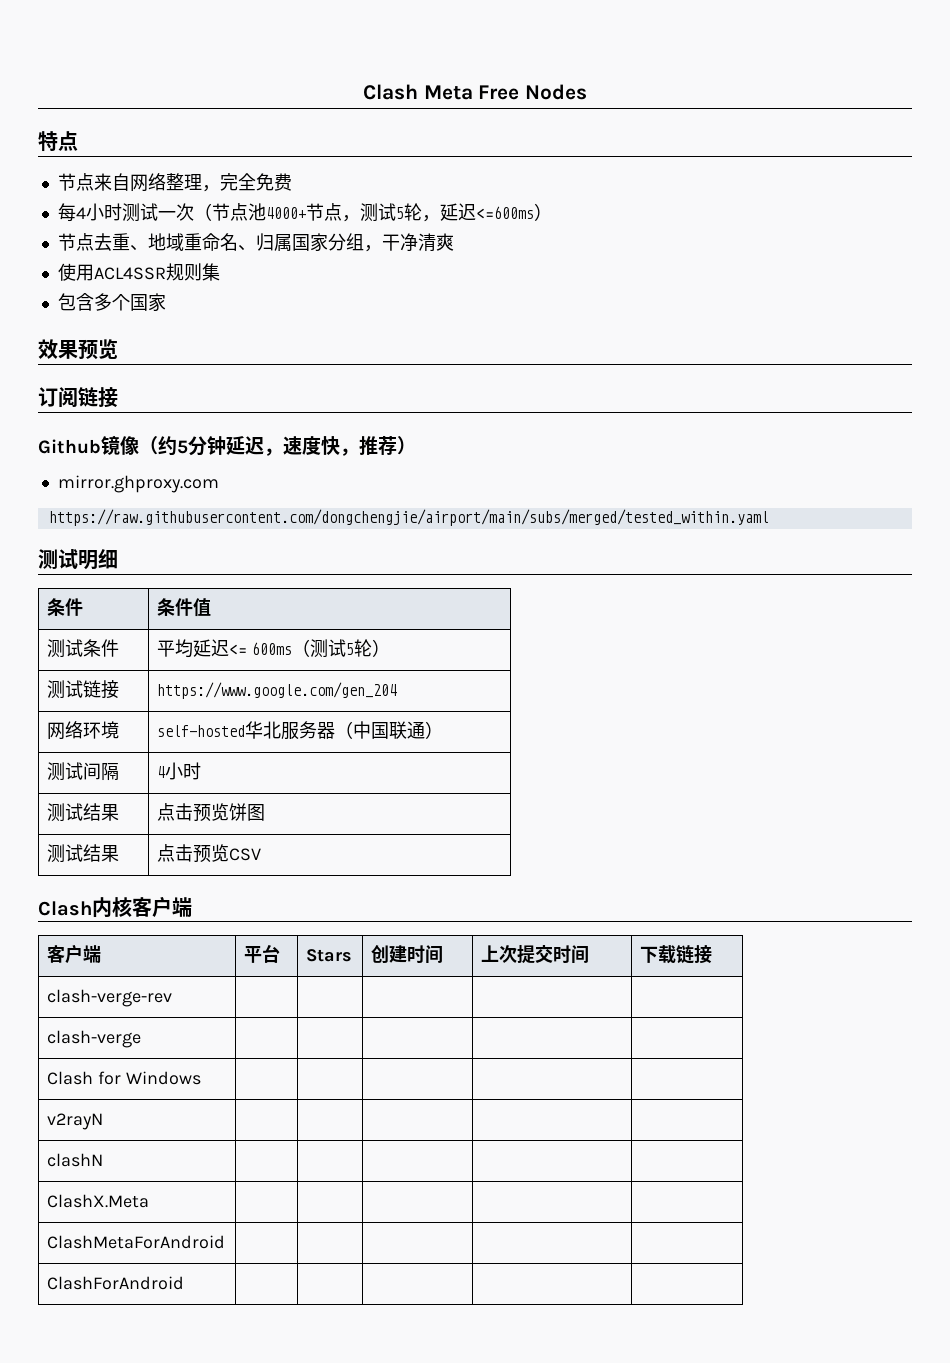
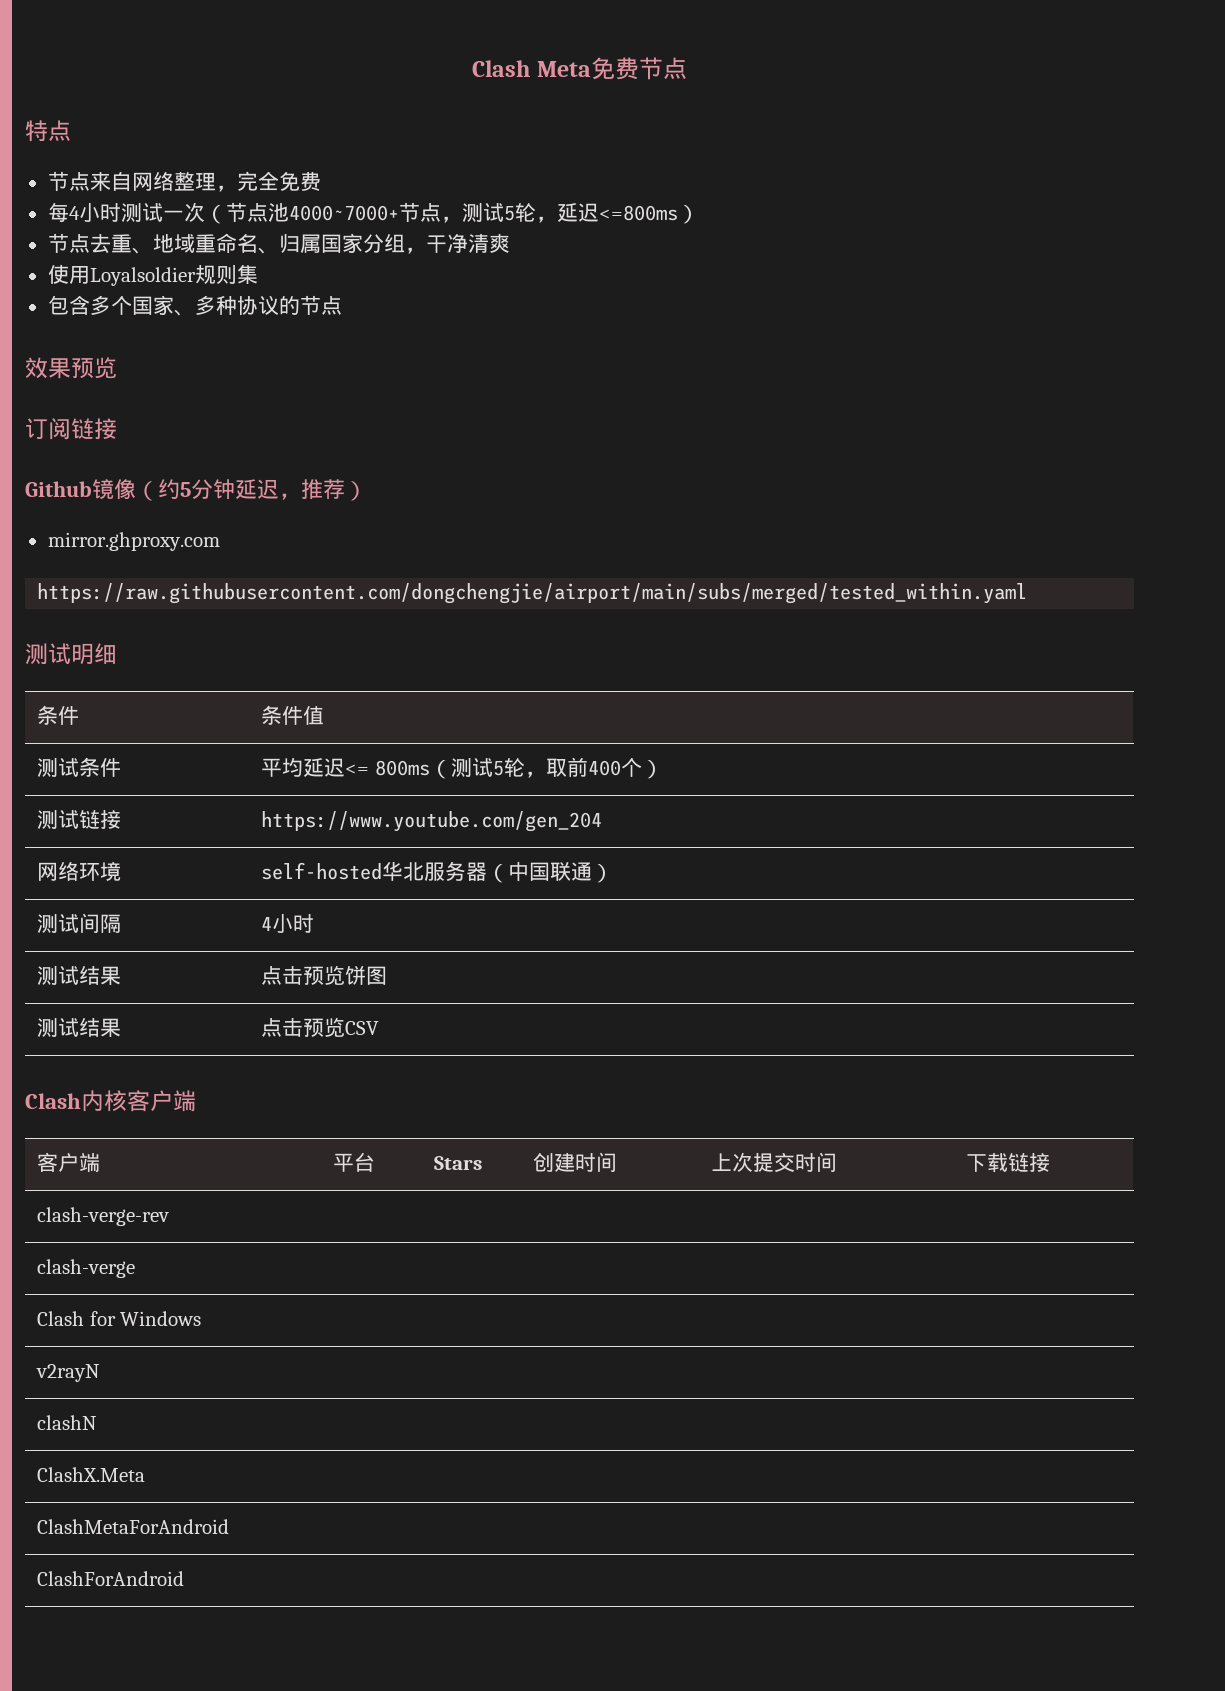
[478,84,588,100] Free Nodes -> [590,57,687,80] 免费节点
[265,207,306,219] 4000+ -> [288,205,399,221] 4000~7000+
[475,206,534,219] <=600ms -> [598,205,678,221] <=800ms
[93,267,166,280] ACL4SSR -> [89,267,196,286] Loyalsoldier
(166, 302) none -> [173,295,342,316] 、多种协议的节点
[283,436,359,456] 速度快， -> (301, 496) none
[252,642,293,655] 600ms -> [374,760,430,776] 800ms
(373, 648) none -> [524,757,642,778] ，取前400个
[157,682,398,699] https://www.google.com/gen_204 -> [261,811,603,832] https://www.youtube.com/gen_204

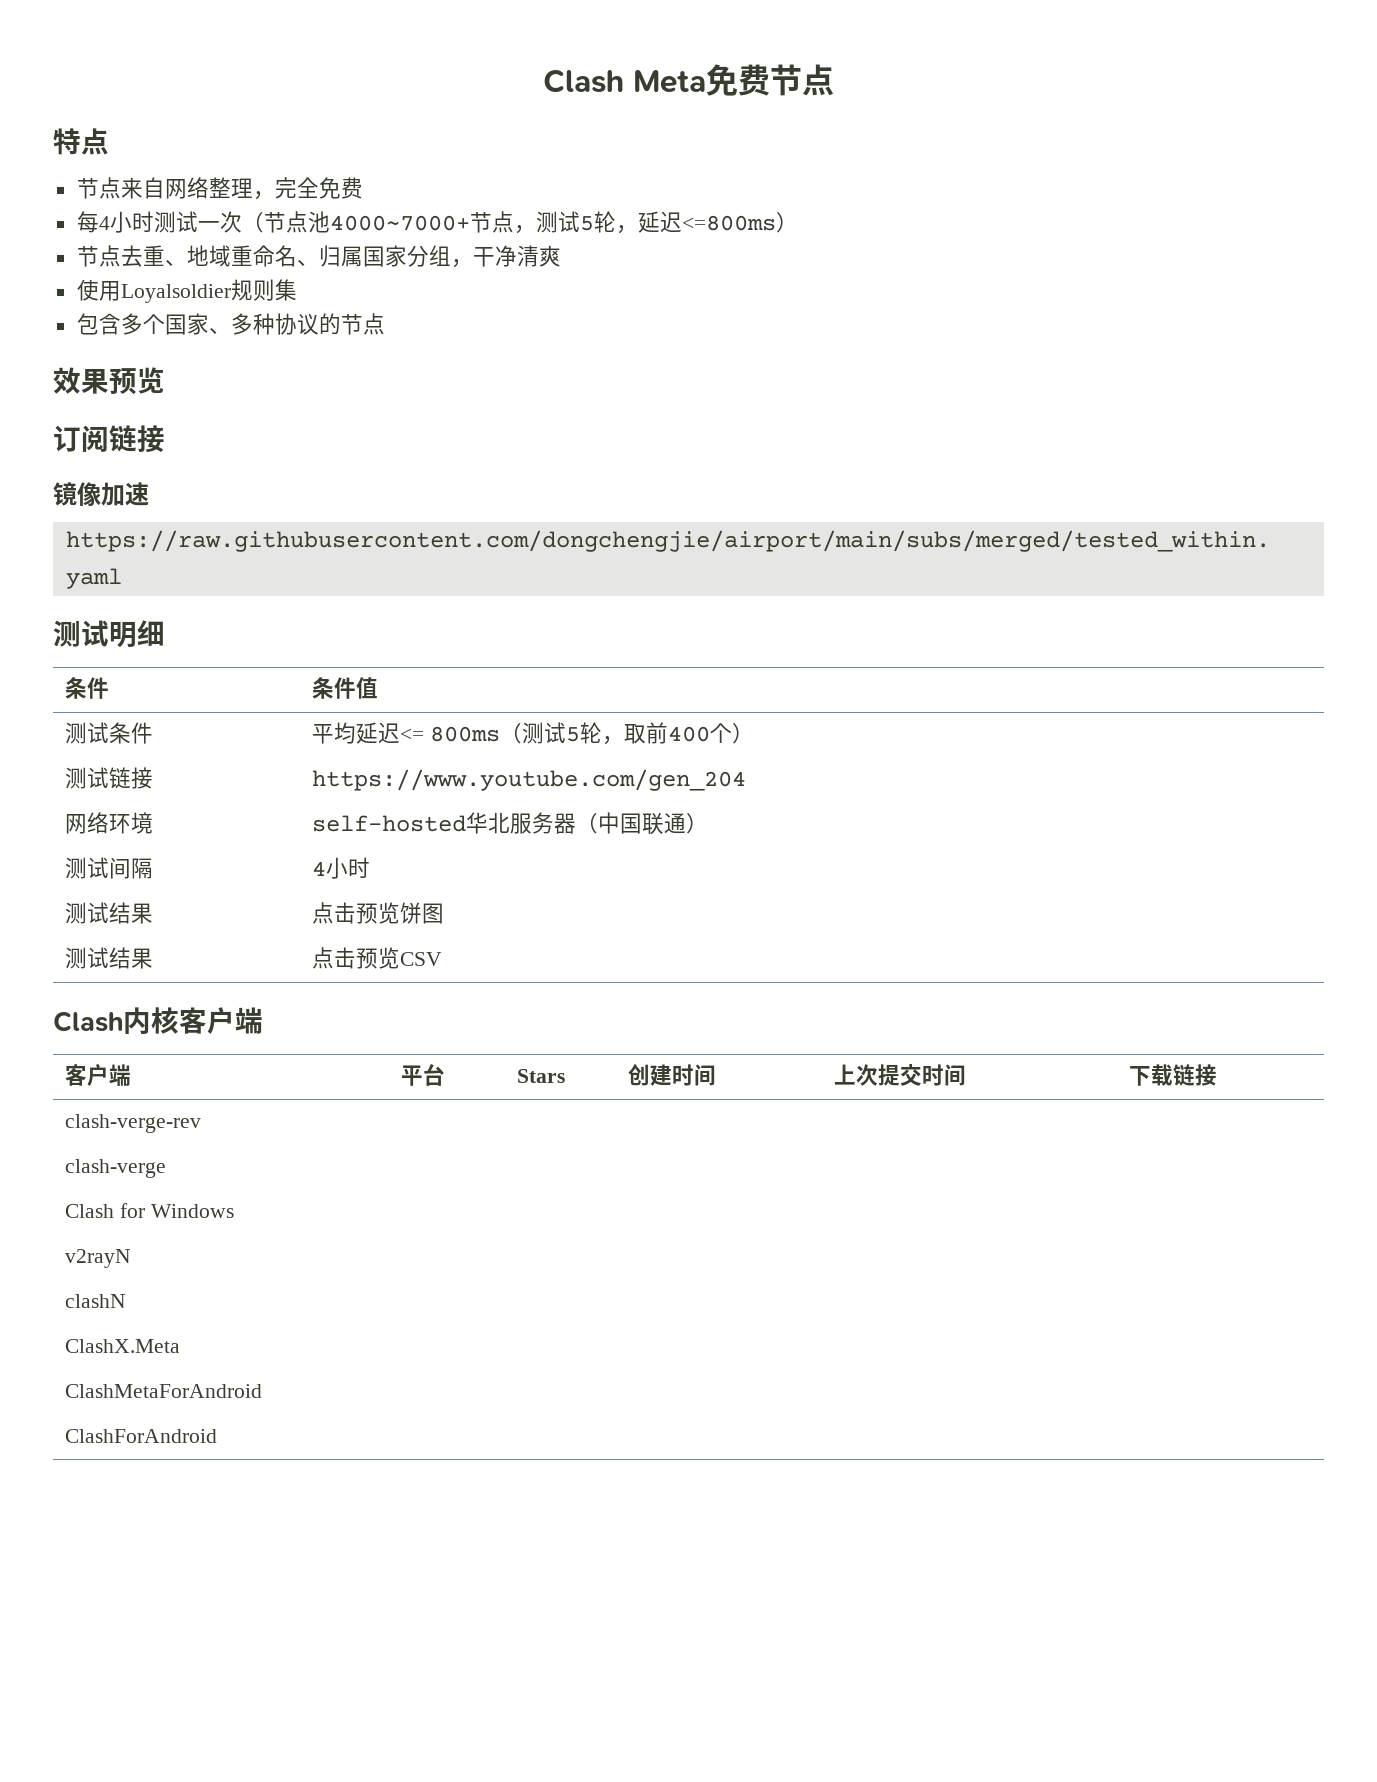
[25,479,367,501] [47,532,220,551] Github镜像（约5分钟延迟，推荐） // mirror.ghproxy.com -> [53,482,149,506] 镜像加速

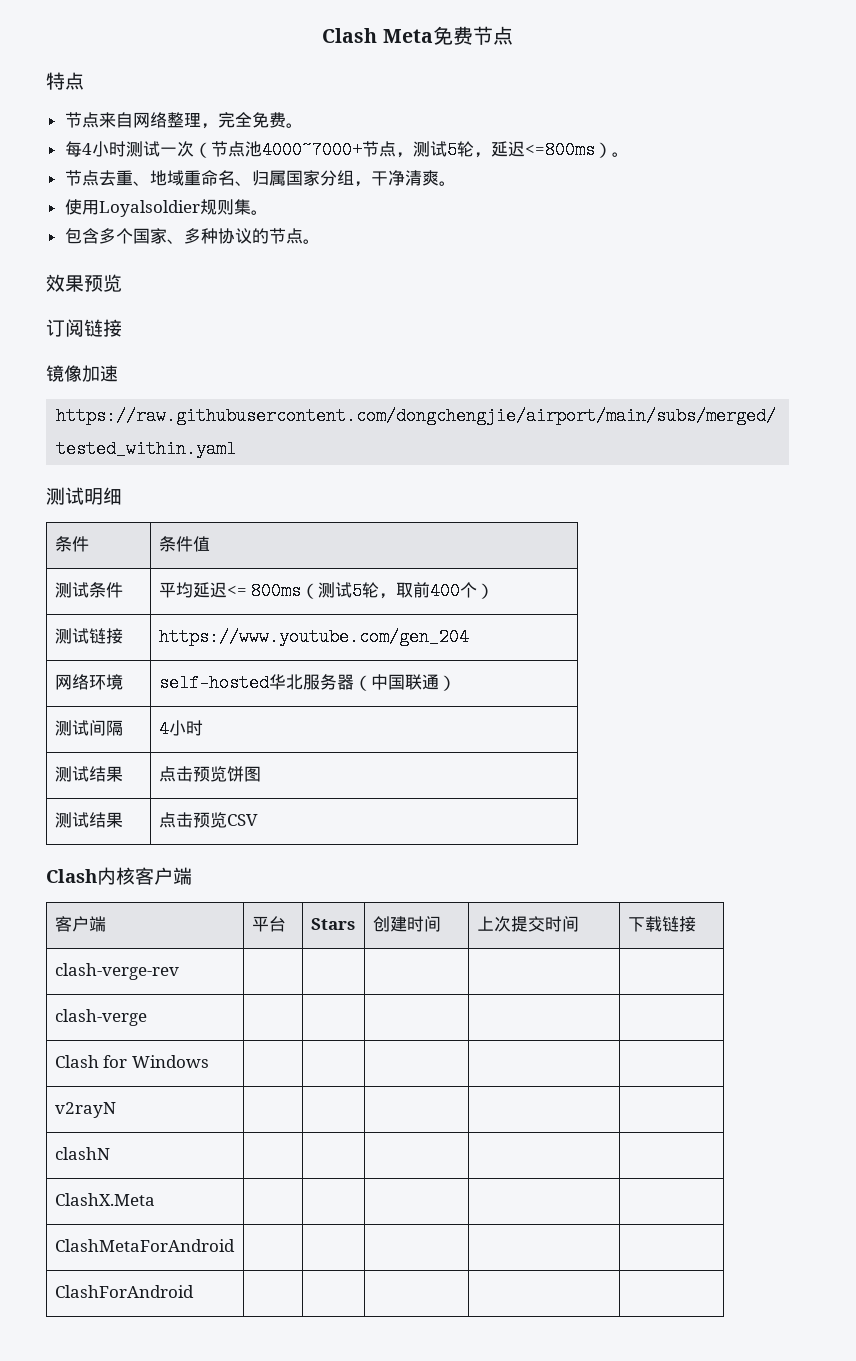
(363, 188) none -> [285,123,303,128] 。
(798, 222) none -> [611,152,629,157] 。
(561, 256) none -> [438,181,456,186] 。
(297, 290) none -> [250,210,268,215] 。
(385, 324) none -> [302,239,320,244] 。

